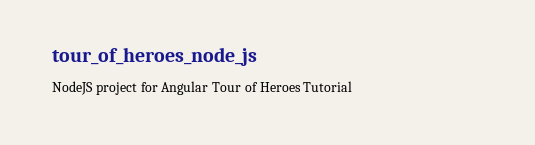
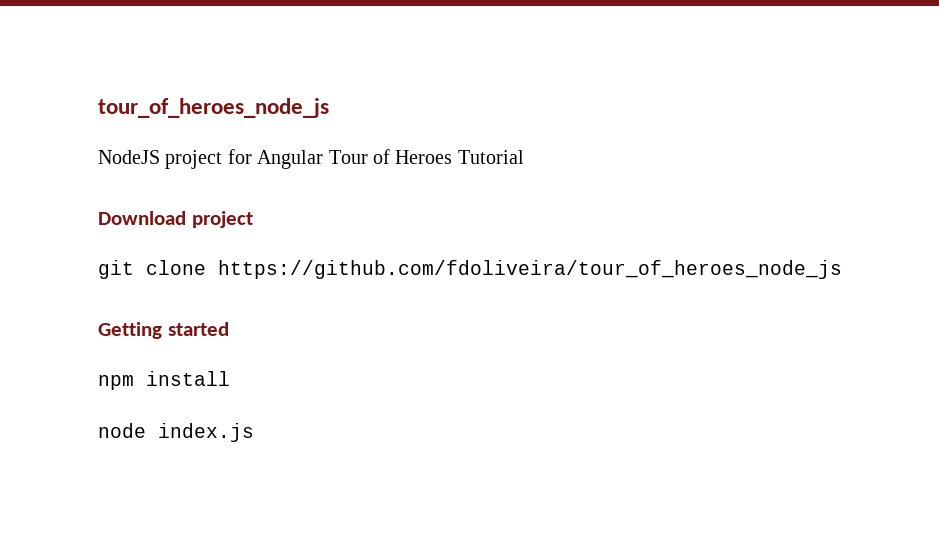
(353, 86) none -> [98,211,253,228] [98,260,842,279] [98,322,229,339] [98,371,230,390] [98,423,254,442] // Download project // git clone https://github.com/fdoliveira/tour_of_heroes_node_js // Getting started // npm install // node index.js

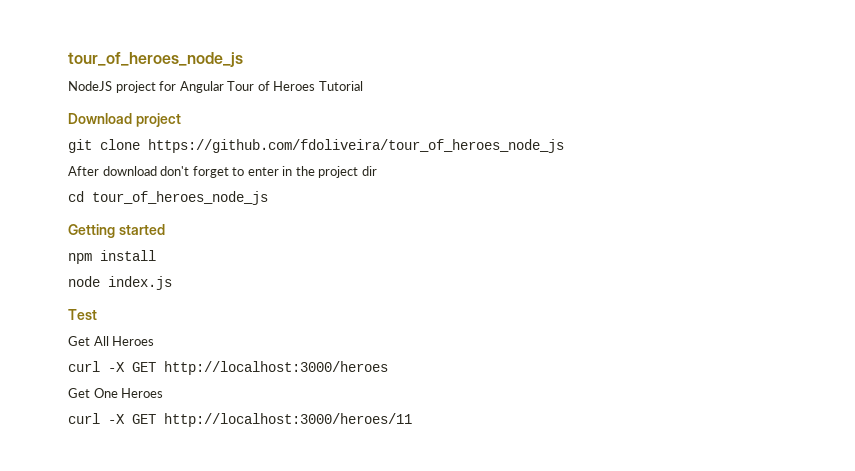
(842, 269) none -> [68,166,377,178] [68,191,268,205] // After download don't forget to enter in the project dir // cd tour_of_heroes_node_js
(254, 432) none -> [68,309,97,320] [68,336,155,346] [68,361,388,375] [68,388,164,398] [68,413,412,427] // Test // Get All Heroes // curl -X GET http://localhost:3000/heroes // Get One Heroes // curl -X GET http://localhost:3000/heroes/11

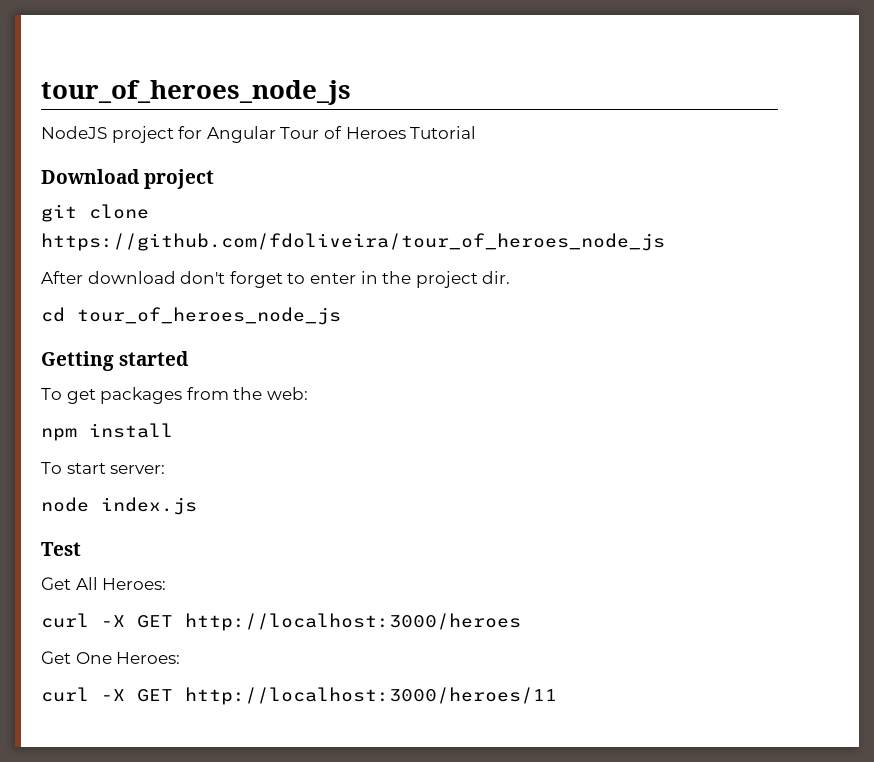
[361,166,377,176] dir -> [482,271,511,284] dir.
(165, 229) none -> [41,387,308,404] // To get packages from the web:
(156, 255) none -> [41,462,166,474] // To start server:
[112,336,155,346] Heroes -> [102,578,167,590] Heroes:
[121,388,164,398] Heroes -> [116,652,181,664] Heroes:

